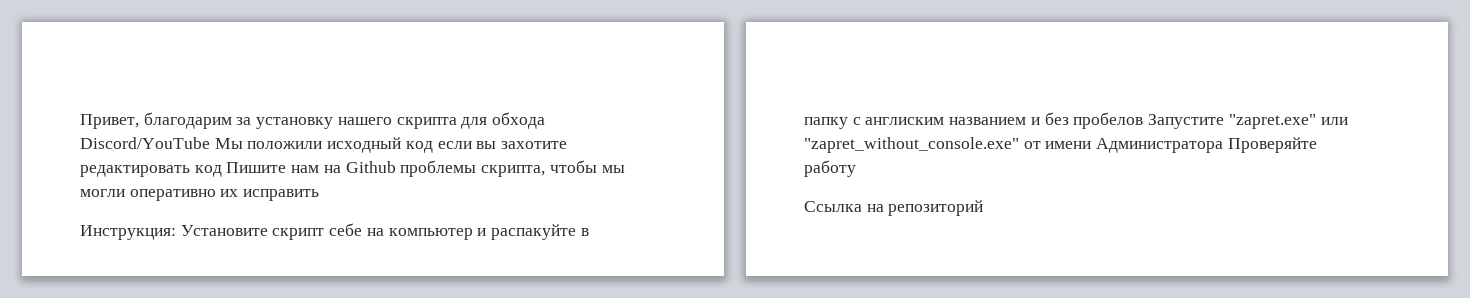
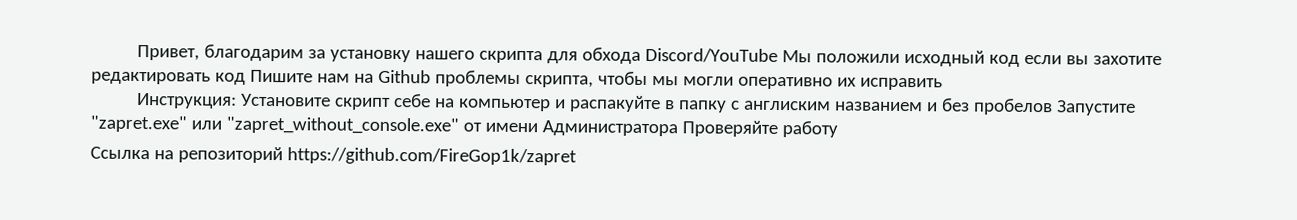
(984, 208) none -> [286,147,577,166] https://github.com/FireGop1k/zapret

